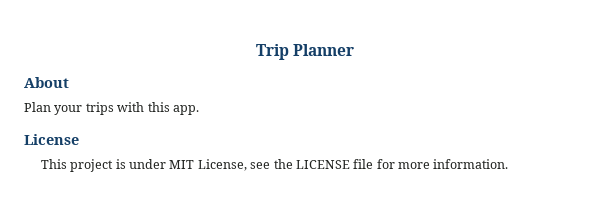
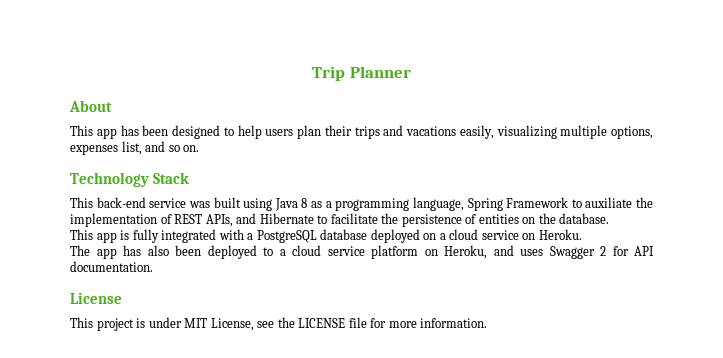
[24,102,199,115] Plan your trips with this app. -> [70,125,653,139] [70,141,200,155] [70,172,190,187] [70,197,653,211] [70,213,610,227] [70,229,582,243] [70,245,654,259] [70,261,153,272] This app has been designed to help users plan their trips and vacations easily, visualizing multiple options, expenses list, and so on. // Technology Stack // This back-end service was built using Java 8 as a programming language, Spring Framework to auxiliate the implementation of REST APIs, and Hibernate to facilitate the persistence of entities on the database. // This app is fully integrated with a PostgreSQL database deployed on a cloud service on Heroku. // The app has also been deployed to a cloud service platform on Heroku, and uses Swagger 2 for API documentation.

